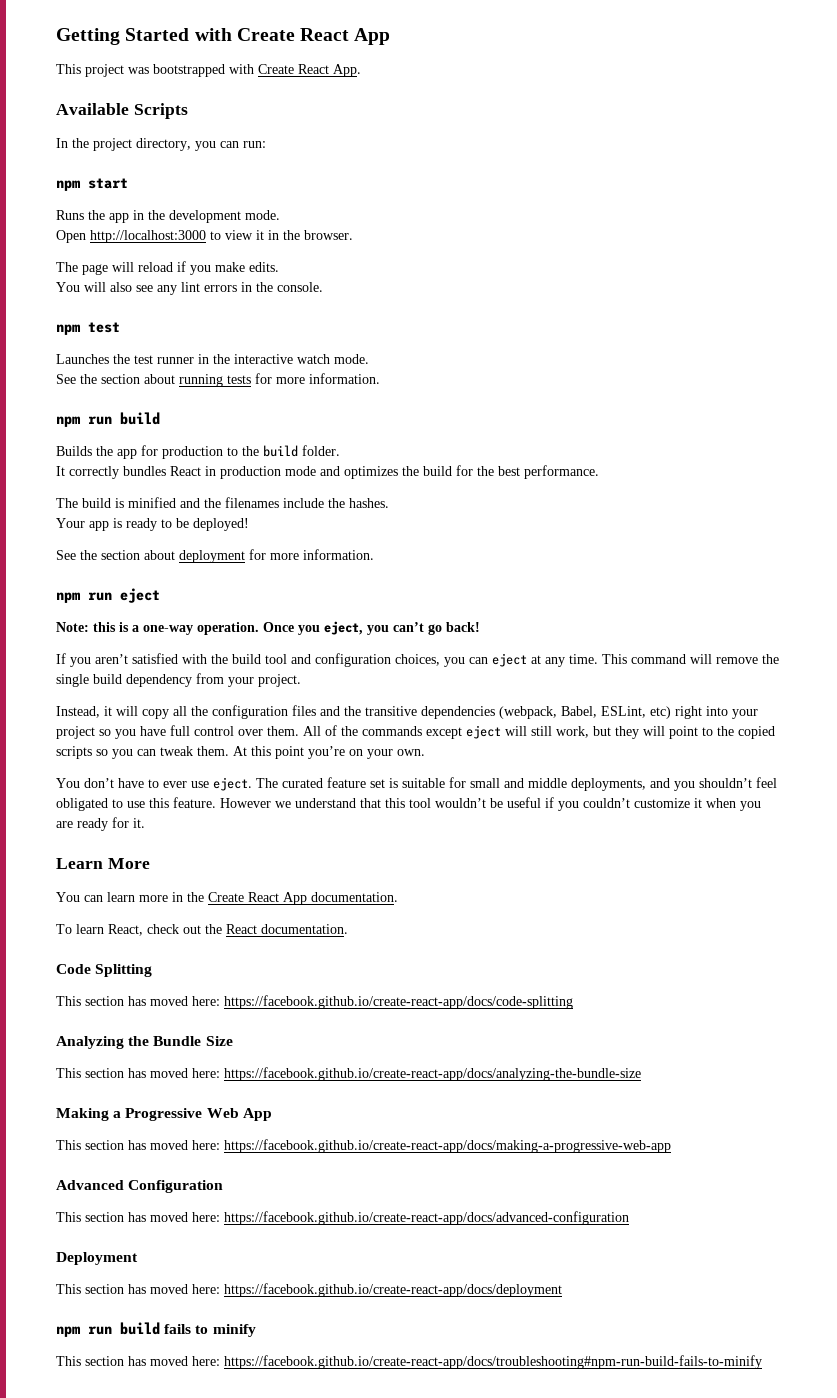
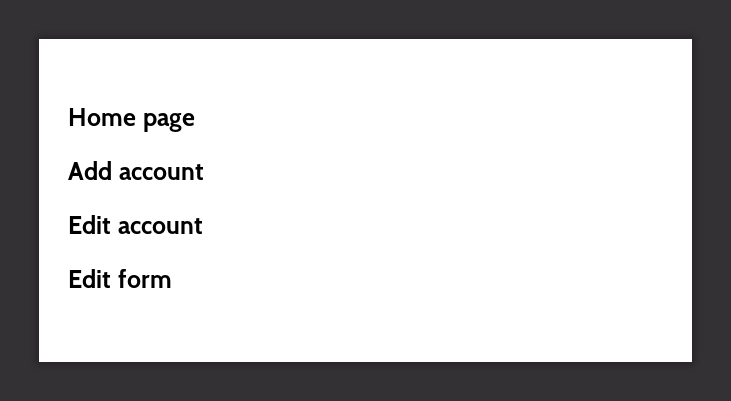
[56,28,391,45] [56,64,361,77] [56,103,188,119] [56,138,266,151] [56,178,128,191] [56,210,280,223] [56,230,353,243] [56,261,279,275] [56,282,323,295] [56,322,120,335] [56,354,369,364] [56,373,380,387] [56,412,160,427] [56,445,340,459] [56,465,599,479] [56,497,389,508] [56,518,249,531] [56,549,374,563] [56,588,160,603] [56,621,480,635] [56,653,779,667] [56,673,301,687] [56,705,758,719] [56,725,775,739] [56,746,425,759] [56,777,777,791] [56,797,761,811] [56,817,145,831] [56,858,150,869] [56,892,398,905] [56,924,348,936] [56,964,153,977] [56,995,573,1009] [56,1036,233,1049] [56,1067,641,1081] [56,1108,272,1121] [56,1139,671,1153] [56,1180,224,1193] [56,1211,629,1225] [56,1252,138,1265] [56,1283,562,1297] [56,1322,256,1337] [56,1355,762,1369] Getting Started with Create React App // This project was bootstrapped with Create React App. // Available Scripts // In the project directory, you can run: // npm start // Runs the app in the development mode. // Open http://localhost:3000 to view it in the browser. // The page will reload if you make edits. // You will also see any lint errors in the console. // npm test // Launches the test runner in the interactive watch mode. // See the section about running tests for more information. // npm run build // Builds the app for production to the build folder. // It correctly bundles React in production mode and optimizes the build for the best performance. // The build is minified and the filenames include the hashes. // Your app is ready to be deployed! // See the section about deployment for more information. // npm run eject // Note: this is a one-way operation. Once you eject, you can’t go back! // If you aren’t satisfied with the build tool and configuration choices, you can eject at any time. This command will remove the single build dependency from your project. // Instead, it will copy all the configuration files and the transitive dependencies (webpack, Babel, ESLint, etc) right into your project so you have full control over them. All of the commands except eject will still work, but they will point to the copied scripts so you can tweak them. At this point you’re on your own. // You don’t have to ever use eject. The curated feature set is suitable for small and middle deployments, and you shouldn’t feel obligated to use this feature. However we understand that this tool wouldn’t be useful if you couldn’t customize it when you are ready for it. // Learn More // You can learn more in the Create React App documentation. // To learn React, check out the React documentation. // Code Splitting // This section has moved here: https://facebook.github.io/create-react-app/docs/code-splitting // Analyzing the Bundle Size // This section has moved here: https://facebook.github.io/create-react-app/docs/analyzing-the-bundle-size // Making a Progressive Web App // This section has moved here: https://facebook.github.io/create-react-app/docs/making-a-progressive-web-app // Advanced Configuration // This section has moved here: https://facebook.github.io/create-react-app/docs/advanced-configuration // Deployment // This section has moved here: https://facebook.github.io/create-react-app/docs/deployment // npm run build fails to minify // This section has moved here: https://facebook.github.io/create-react-app/docs/troubleshooting#npm-run-build-fails-to-minify -> [68,108,195,132] [68,161,204,180] [68,215,203,234] [68,269,172,288] Home page // Add account // Edit account // Edit form

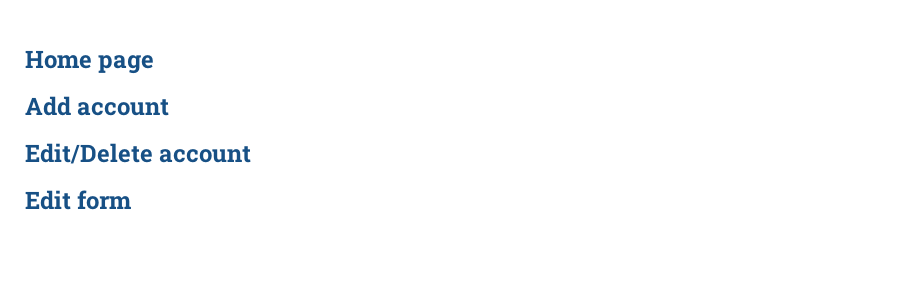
[68,215,111,234] Edit -> [25,143,153,164] Edit/Delete

